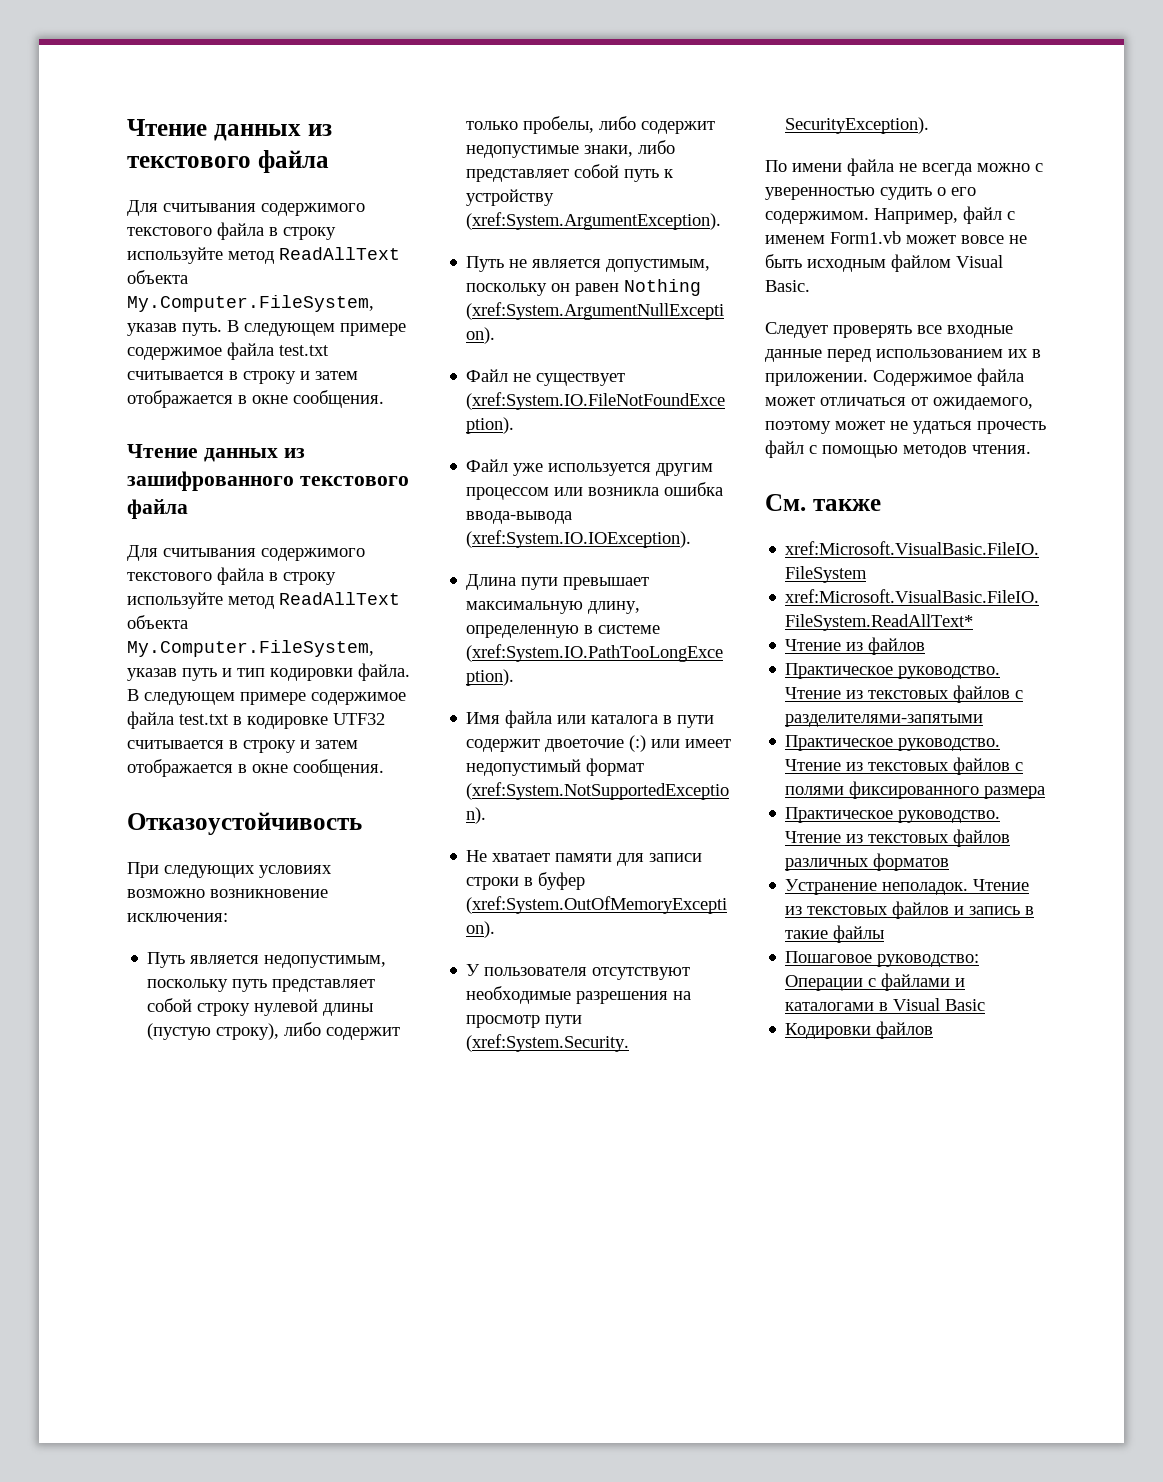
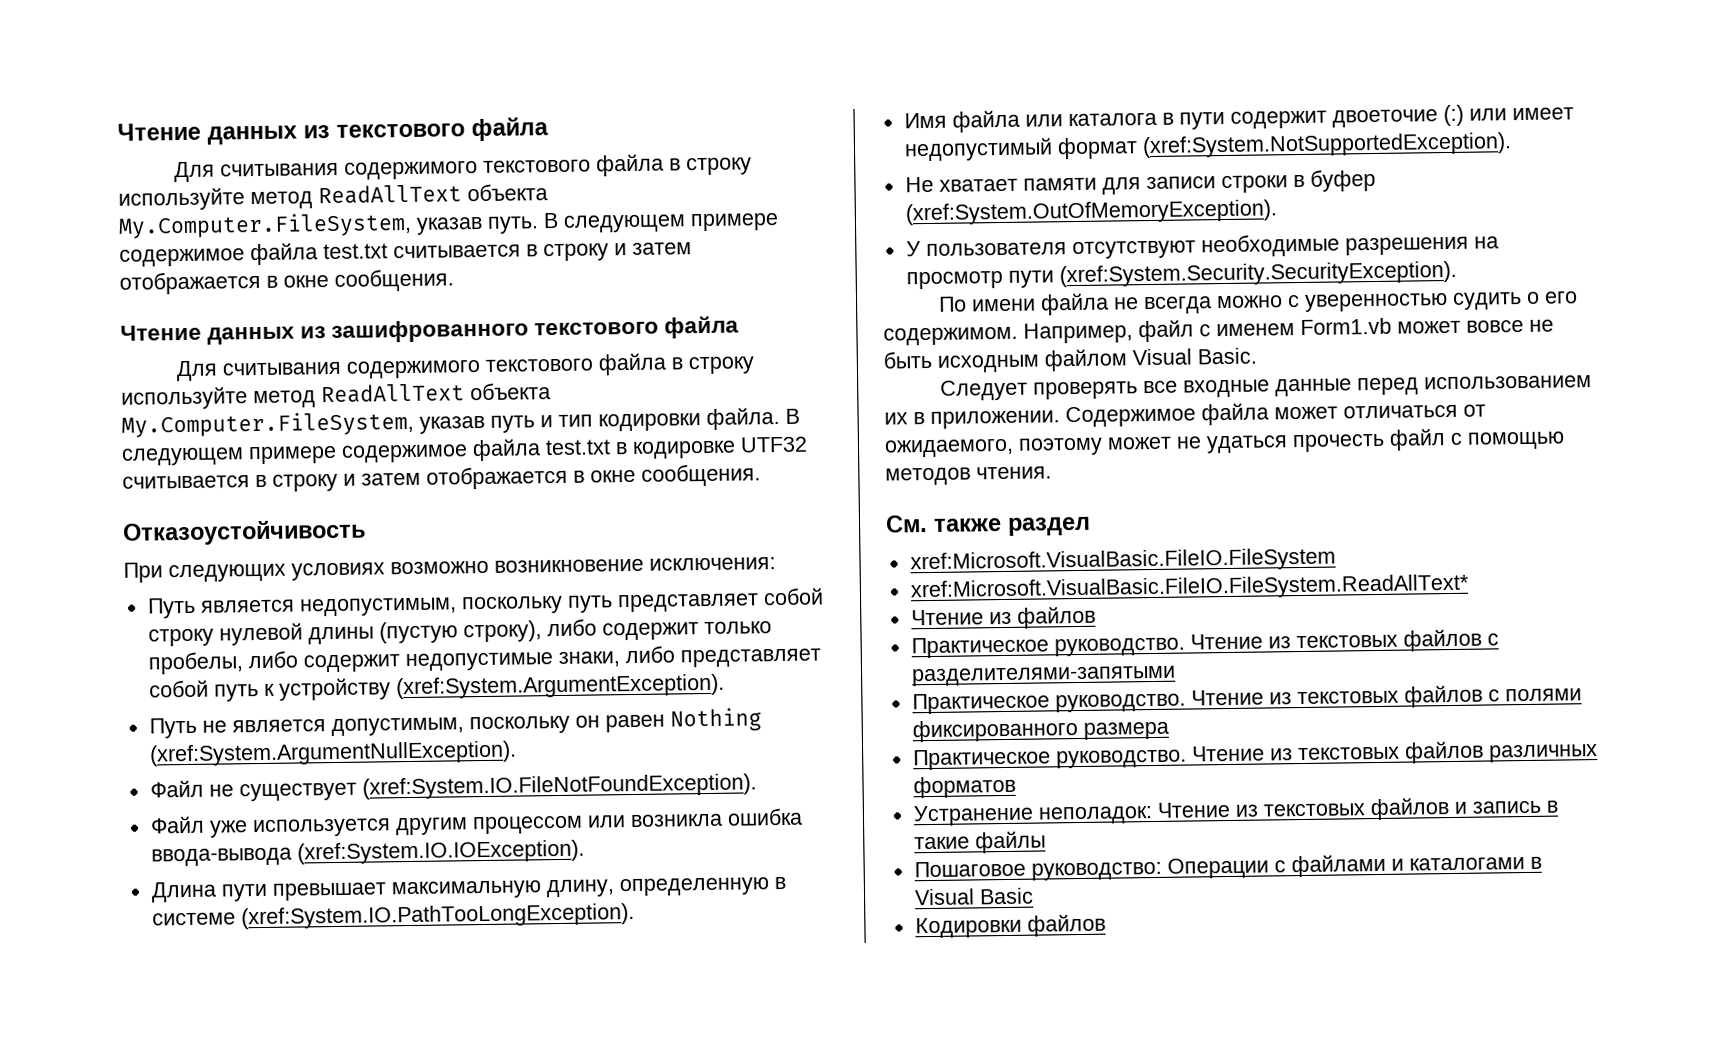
(881, 505) none -> [1007,516,1091,536] раздел
[882,882,969,895] неполадок. -> [1037,806,1153,825] неполадок:

